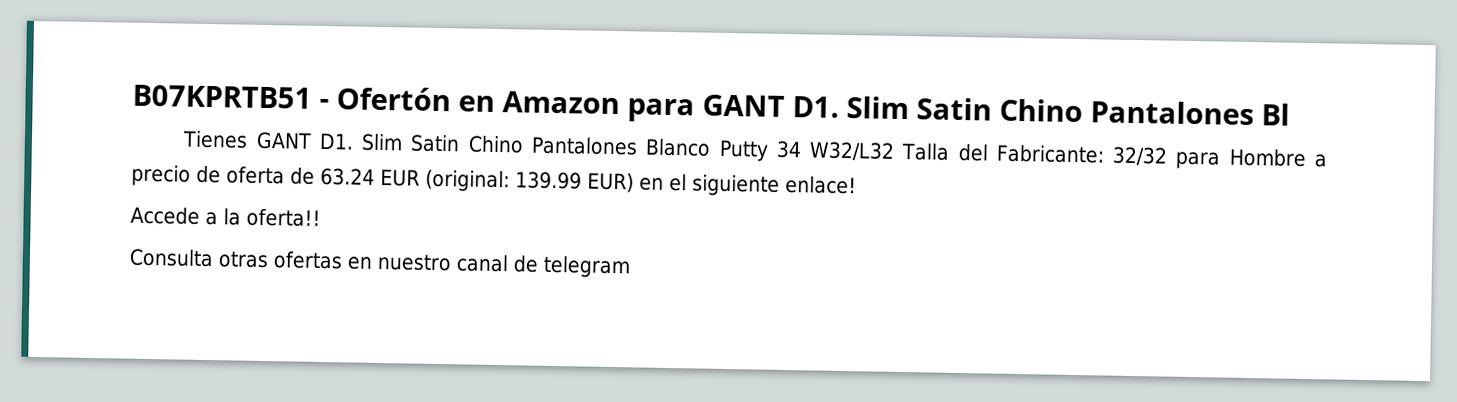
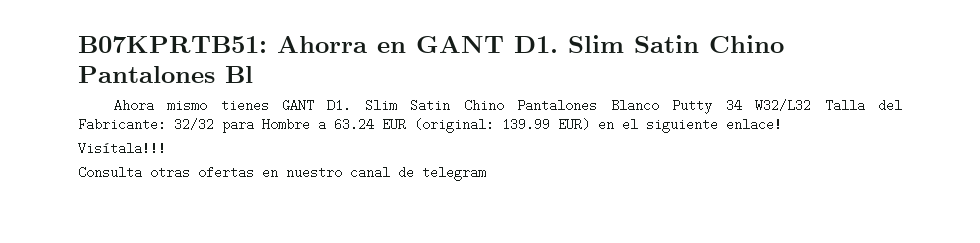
[132,84,695,123] B07KPRTB51 - Ofertón en Amazon para -> [78,36,406,53] B07KPRTB51: Ahorra en
[182,130,249,149] Tienes -> [113,99,269,112] Ahora mismo tienes
[131,164,315,187] precio de oferta de -> (326, 124) none
[130,206,321,227] Accede a la oferta!! -> [78,142,166,155] Visítala!!!

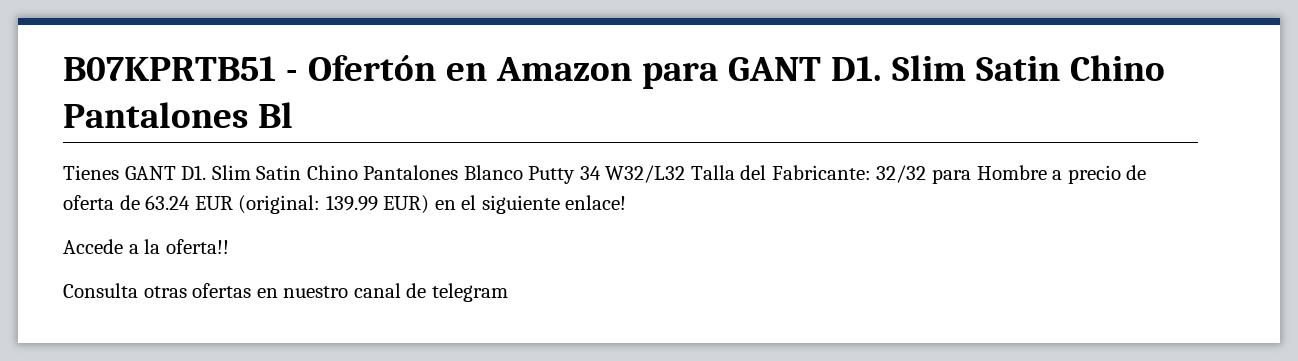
[78,36,406,53] B07KPRTB51: Ahorra en -> [63,55,718,89] B07KPRTB51 - Ofertón en Amazon para
[113,99,269,112] Ahora mismo tienes -> [63,165,119,180] Tienes
(326, 124) none -> [1067,165,1147,184] [63,195,140,210] precio de oferta de
[78,142,166,155] Visítala!!! -> [63,239,229,254] Accede a la oferta!!

